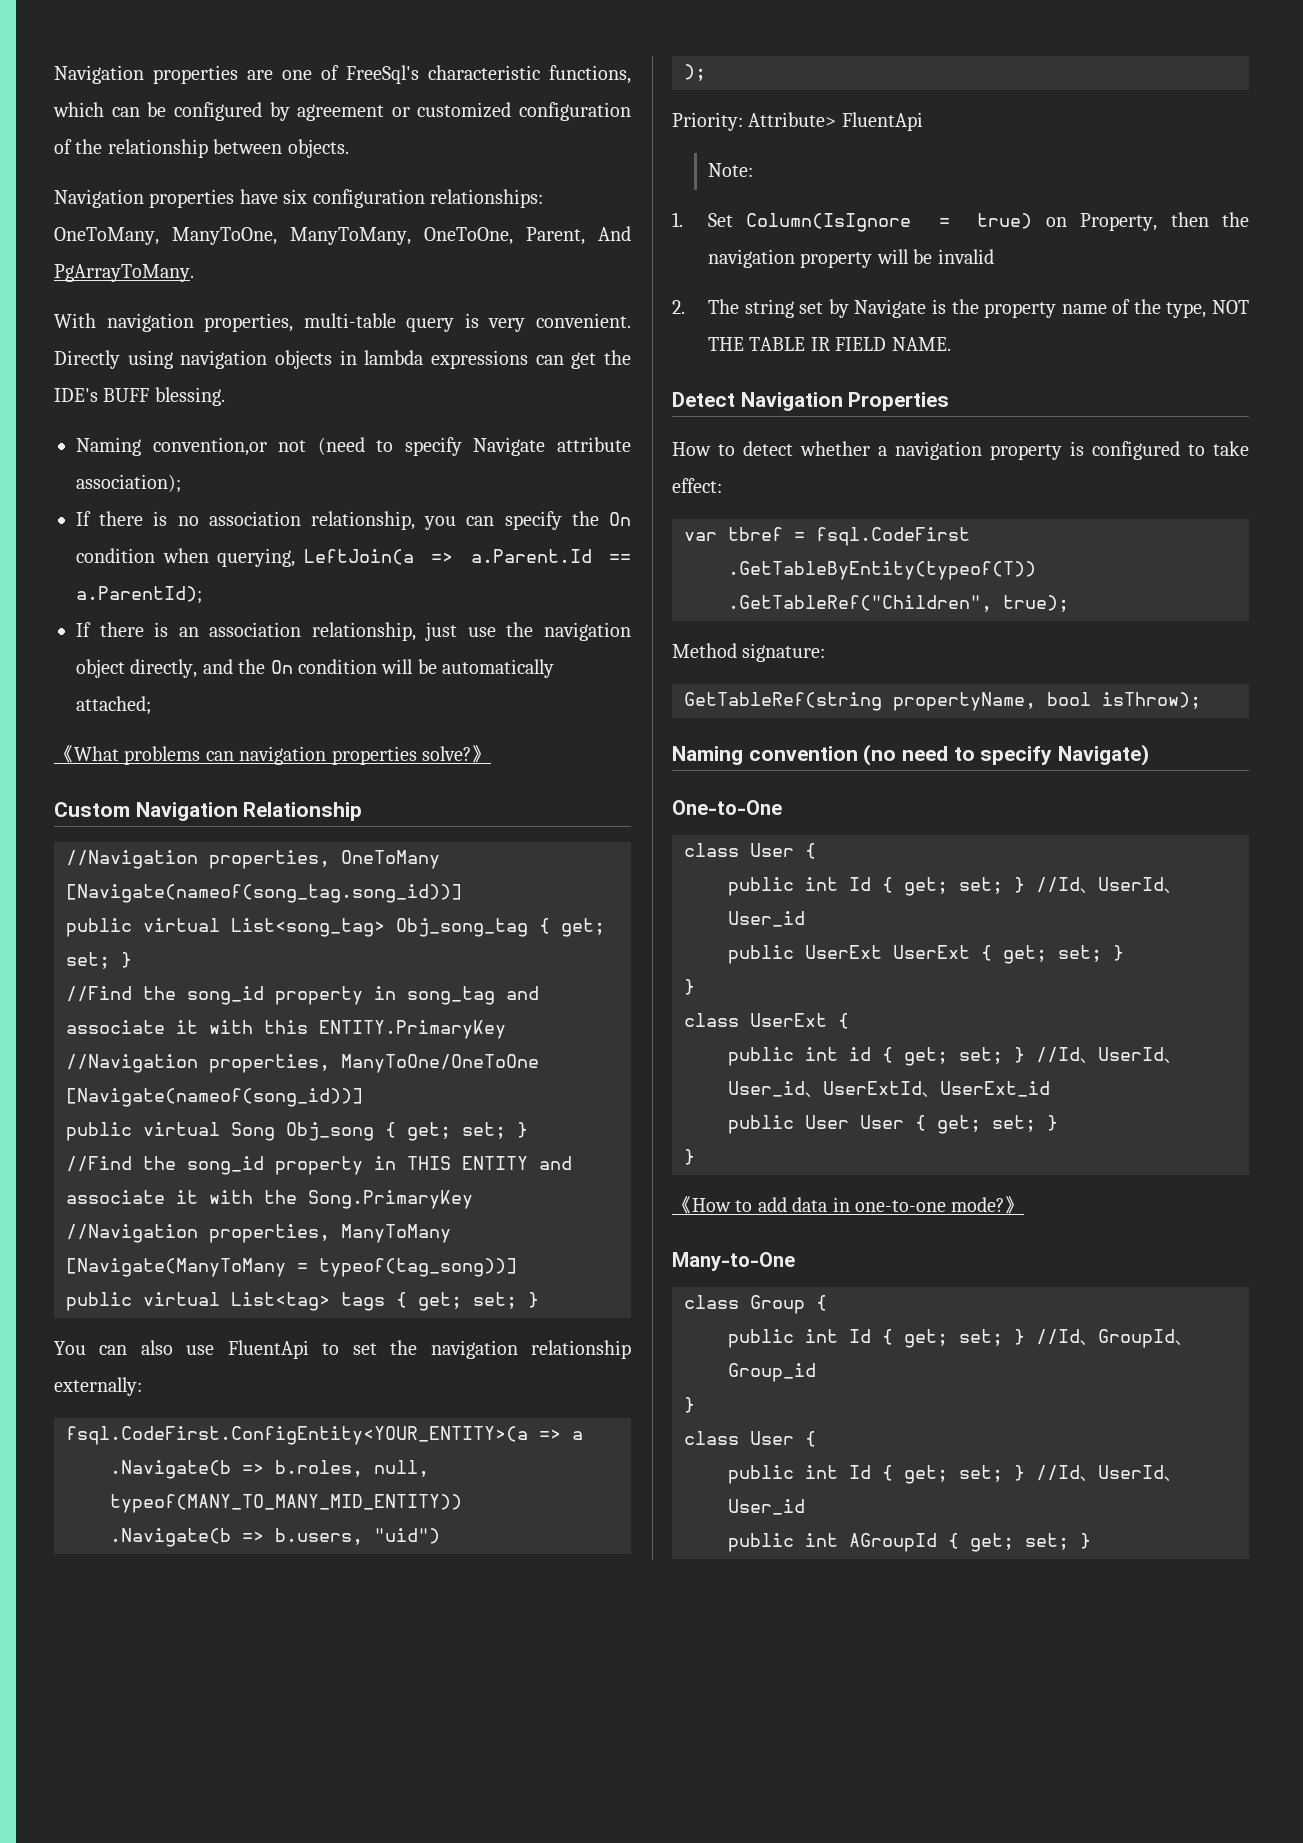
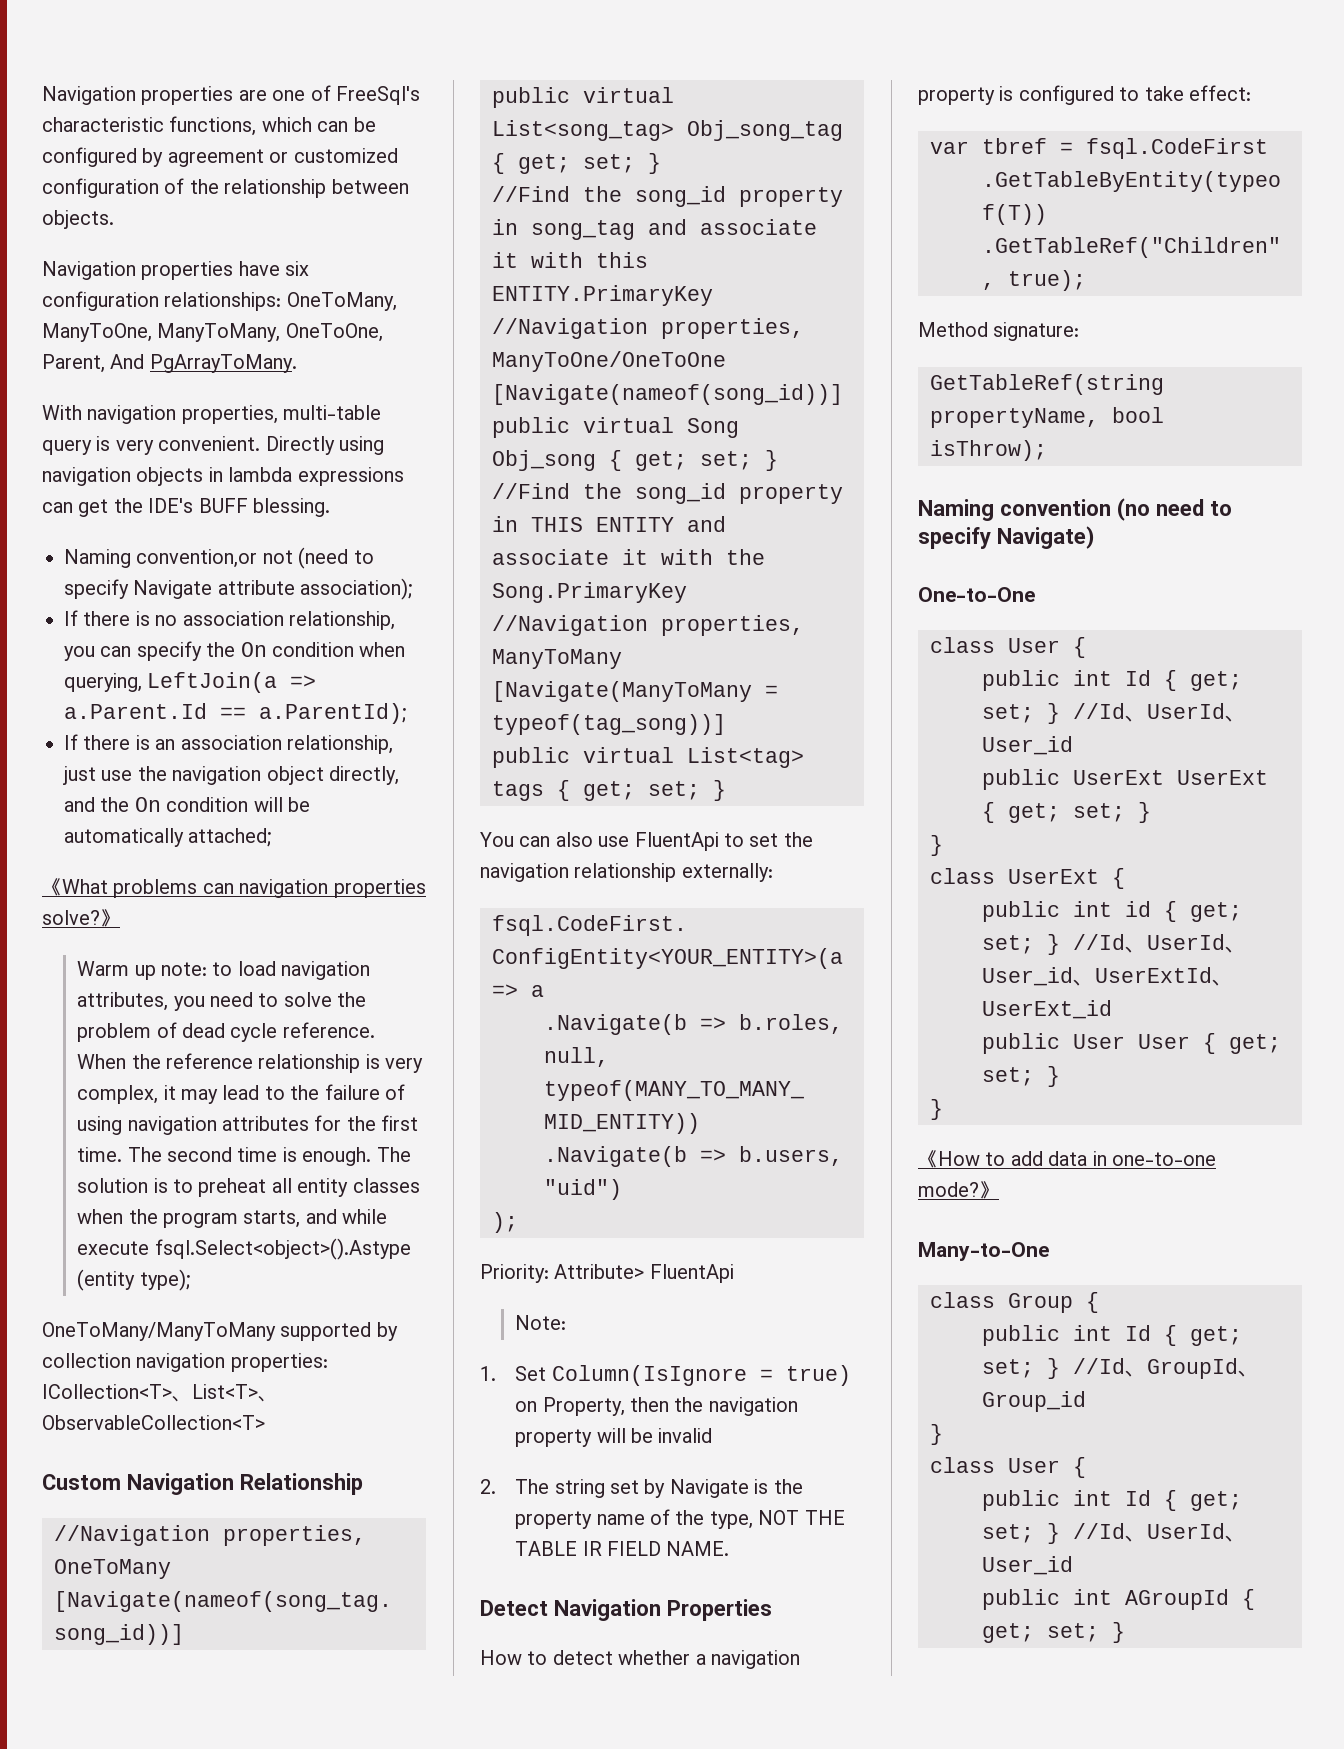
(491, 754) none -> [77,961,371,980] [77,992,367,1011] [77,1022,375,1042] [77,1053,424,1073] [77,1084,406,1104] [77,1115,419,1135] [77,1147,411,1166] [77,1178,420,1197] [77,1209,388,1228] [77,1238,411,1260] [77,1269,190,1291] [42,1322,398,1341] [42,1353,328,1372] [42,1384,278,1402] [42,1415,265,1430] // Warm up note: to load navigation attributes, you need to solve the problem of dead cycle reference. When the reference relationship is very complex, it may lead to the failure of using navigation attributes for the first time. The second time is enough. The solution is to preheat all entity classes when the program starts, and while execute fsql.Select<object>().Astype (entity type); // OneToMany/ManyToMany supported by collection navigation properties: ICollection<T>、List<T>、ObservableCollection<T>

